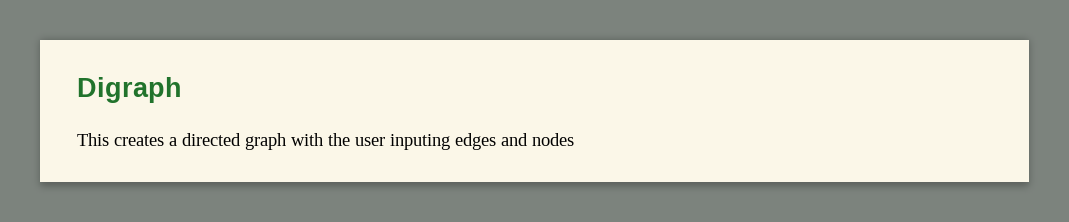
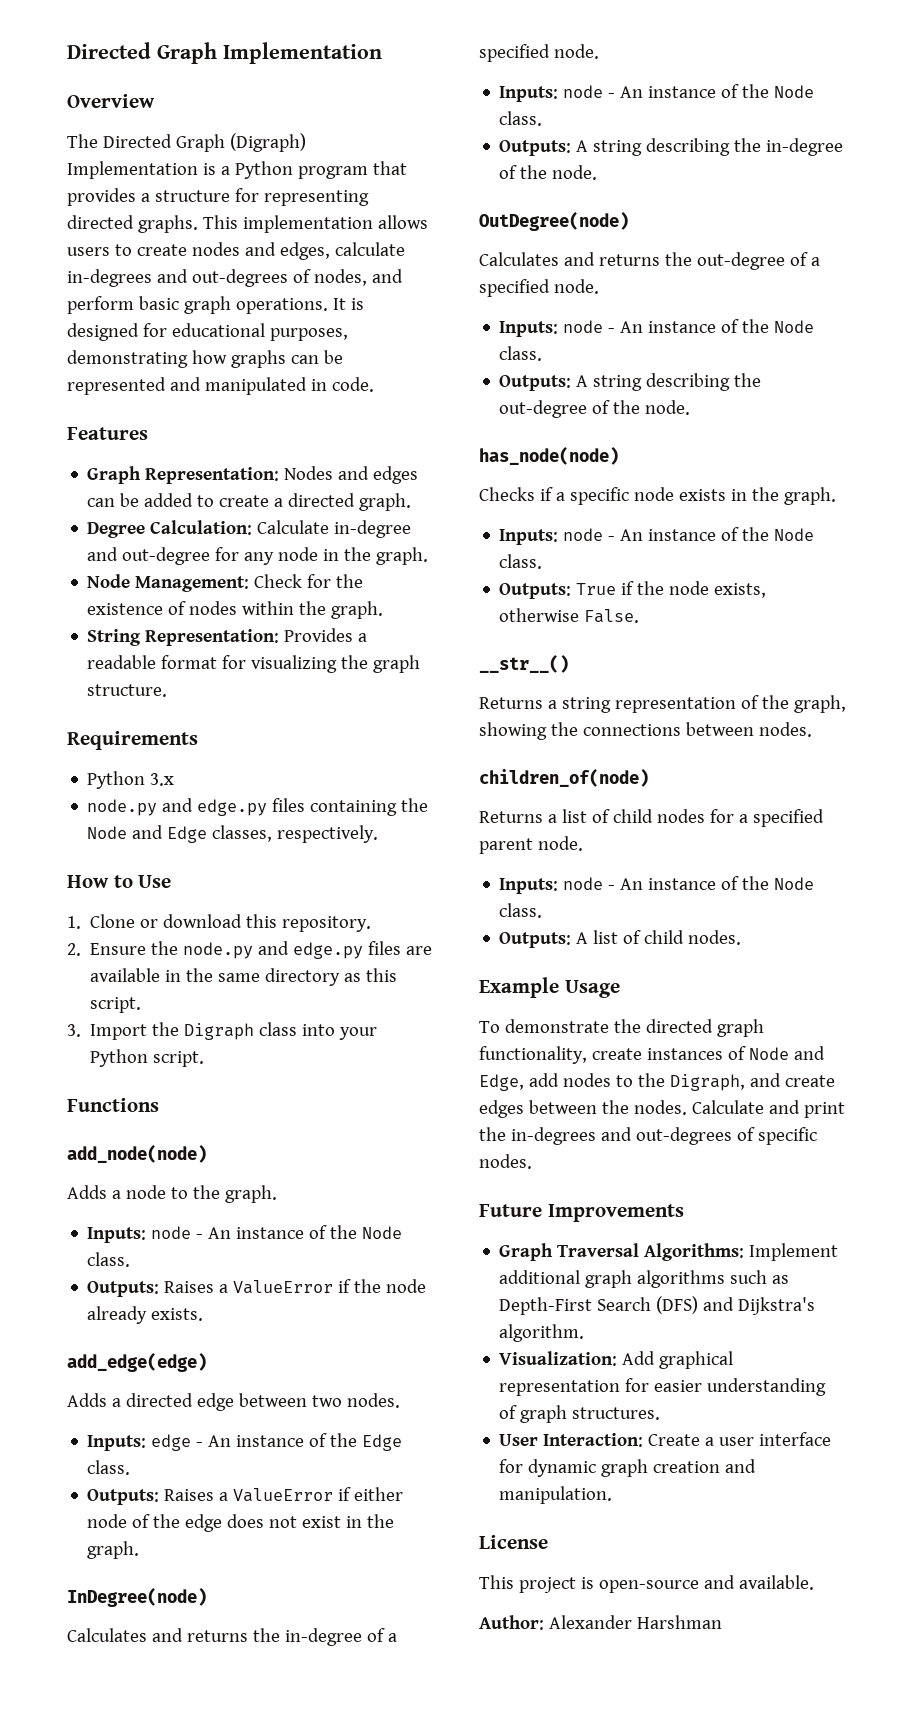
[77,77,182,103] [77,133,574,150] Digraph // This creates a directed graph with the user inputing edges and nodes -> [67,42,382,64] [67,94,155,108] [67,133,306,152] [67,161,407,179] [67,188,369,206] [67,215,428,233] [67,242,405,260] [67,269,403,287] [67,296,364,314] [67,323,348,341] [67,350,343,368] [67,377,374,395] [67,427,148,440] [87,466,419,484] [87,493,412,511] [87,520,412,538] [87,547,429,565] [87,574,364,592] [87,601,384,619] [87,628,368,646] [87,655,421,673] [87,684,168,697] [67,731,198,750] [87,771,175,789] [87,798,429,816] [87,825,379,843] [67,875,172,888] [67,914,372,932] [67,941,433,959] [90,968,398,986] [90,997,142,1013] [67,1022,378,1040] [90,1049,205,1067] [67,1098,159,1112] [67,1145,207,1163] [67,1185,277,1203] [87,1225,403,1243] [87,1252,131,1267] [87,1279,427,1297] [87,1306,204,1324] [67,1353,207,1372] [67,1393,400,1411] [87,1433,403,1451] [87,1460,131,1475] [87,1487,404,1505] [87,1514,395,1532] [87,1541,140,1559] [67,1588,207,1607] [67,1628,397,1646] [479,44,599,62] [499,84,815,102] [499,111,543,126] [499,138,844,156] [499,165,598,180] [479,212,629,231] [479,252,820,270] [479,279,599,297] [499,319,815,337] [499,346,543,361] [499,373,762,391] [499,400,691,418] [479,447,619,465] [479,487,836,505] [499,527,815,545] [499,554,543,569] [499,581,767,599] [499,608,640,623] [479,655,569,673] [479,695,846,713] [479,722,812,740] [479,769,649,787] [479,809,824,827] [479,836,583,854] [499,876,815,894] [499,903,543,918] [499,930,742,948] [479,977,620,998] [479,1019,764,1037] [479,1046,825,1064] [479,1073,835,1091] [479,1100,845,1118] [479,1127,817,1145] [479,1154,532,1169] [479,1204,684,1222] [499,1243,839,1261] [499,1270,790,1288] [499,1296,816,1315] [499,1324,585,1342] [499,1351,734,1369] [499,1378,827,1396] [499,1405,661,1423] [499,1432,832,1447] [499,1459,757,1477] [499,1486,613,1504] [479,1535,548,1549] [479,1575,814,1593] [479,1615,722,1630] Directed Graph Implementation // Overview // The Directed Graph (Digraph) Implementation is a Python program that provides a structure for representing directed graphs. This implementation allows users to create nodes and edges, calculate in-degrees and out-degrees of nodes, and perform basic graph operations. It is designed for educational purposes, demonstrating how graphs can be represented and manipulated in code. // Features // Graph Representation: Nodes and edges can be added to create a directed graph. // Degree Calculation: Calculate in-degree and out-degree for any node in the graph. // Node Management: Check for the existence of nodes within the graph. // String Representation: Provides a readable format for visualizing the graph structure. // Requirements // Python 3.x // node.py and edge.py files containing the Node and Edge classes, respectively. // How to Use // 1. Clone or download this repository. // 2. Ensure the node.py and edge.py files are available in the same directory as this script. // 3. Import the Digraph class into your Python script. // Functions // add_node(node) // Adds a node to the graph. // Inputs: node - An instance of the Node class. // Outputs: Raises a ValueError if the node already exists. // add_edge(edge) // Adds a directed edge between two nodes. // Inputs: edge - An instance of the Edge class. // Outputs: Raises a ValueError if either node of the edge does not exist in the graph. // InDegree(node) // Calculates and returns the in-degree of a specified node. // Inputs: node - An instance of the Node class. // Outputs: A string describing the in-degree of the node. // OutDegree(node) // Calculates and returns the out-degree of a specified node. // Inputs: node - An instance of the Node class. // Outputs: A string describing the out-degree of the node. // has_node(node) // Checks if a specific node exists in the graph. // Inputs: node - An instance of the Node class. // Outputs: True if the node exists, otherwise False. // __str__() // Returns a string representation of the graph, showing the connections between nodes. // children_of(node) // Returns a list of child nodes for a specified parent node. // Inputs: node - An instance of the Node class. // Outputs: A list of child nodes. // Example Usage // To demonstrate the directed graph functionality, create instances of Node and Edge, add nodes to the Digraph, and create edges between the nodes. Calculate and print the in-degrees and out-degrees of specific nodes. // Future Improvements // Graph Traversal Algorithms: Implement additional graph algorithms such as Depth-First Search (DFS) and Dijkstra's algorithm. // Visualization: Add graphical representation for easier understanding of graph structures. // User Interaction: Create a user interface for dynamic graph creation and manipulation. // License // This project is open-source and available. // Author: Alexander Harshman

